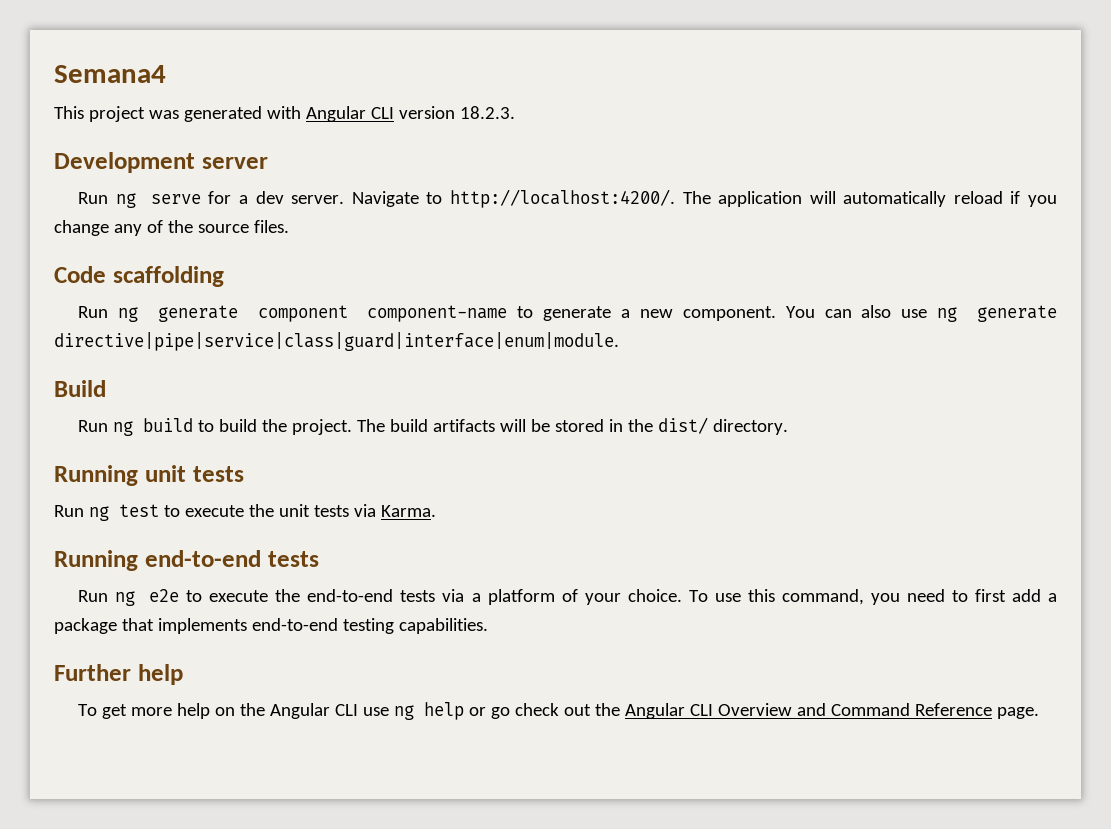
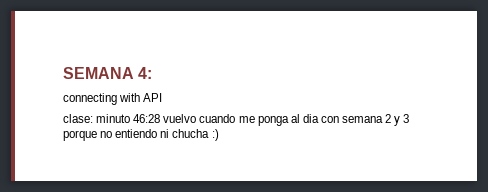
[54,65,166,83] [54,106,515,122] [54,152,268,173] [78,189,1057,208] [54,220,289,236] [54,266,224,287] [78,305,1057,322] [54,332,619,351] [54,380,106,397] [78,417,789,436] [54,465,244,486] [54,504,436,521] [54,550,319,571] [78,589,1057,606] [54,618,488,634] [54,664,183,685] [78,702,1040,720] Semana4 // This project was generated with Angular CLI version 18.2.3. // Development server // Run ng serve for a dev server. Navigate to http://localhost:4200/. The application will automatically reload if you change any of the source files. // Code scaffolding // Run ng generate component component-name to generate a new component. You can also use ng generate directive|pipe|service|class|guard|interface|enum|module. // Build // Run ng build to build the project. The build artifacts will be stored in the dist/ directory. // Running unit tests // Run ng test to execute the unit tests via Karma. // Running end-to-end tests // Run ng e2e to execute the end-to-end tests via a platform of your choice. To use this command, you need to first add a package that implements end-to-end testing capabilities. // Further help // To get more help on the Angular CLI use ng help or go check out the Angular CLI Overview and Command Reference page. -> [63,67,153,79] [63,93,163,105] [63,114,410,126] [63,129,219,141] SEMANA 4: // connecting with API // clase: minuto 46:28 vuelvo cuando me ponga al dia con semana 2 y 3 porque no entiendo ni chucha :)

